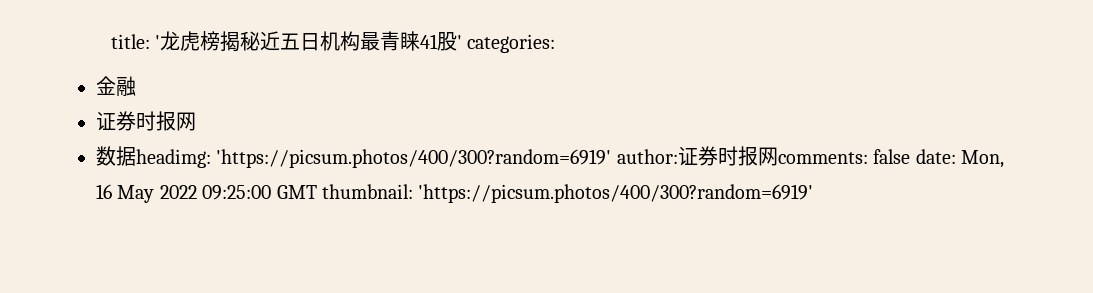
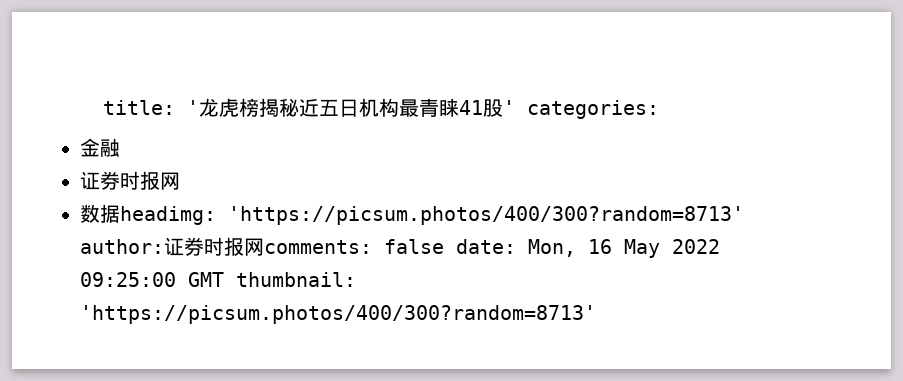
[216,149,612,168] 'https://picsum.photos/400/300?random=6919' -> [228,206,744,225] 'https://picsum.photos/400/300?random=8713'
[418,184,814,203] 'https://picsum.photos/400/300?random=6919' -> [80,305,596,324] 'https://picsum.photos/400/300?random=8713'

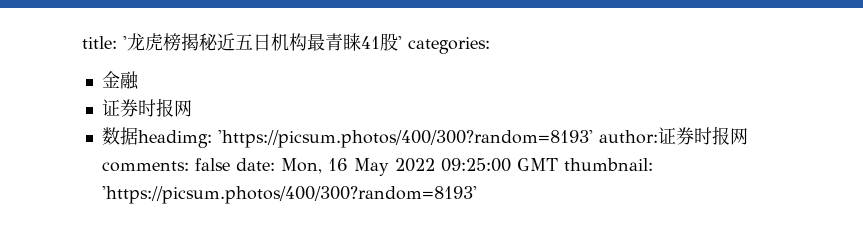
[228,206,744,225] 'https://picsum.photos/400/300?random=8713' -> [217,130,593,148] 'https://picsum.photos/400/300?random=8193'
[80,305,596,324] 'https://picsum.photos/400/300?random=8713' -> [101,186,477,204] 'https://picsum.photos/400/300?random=8193'

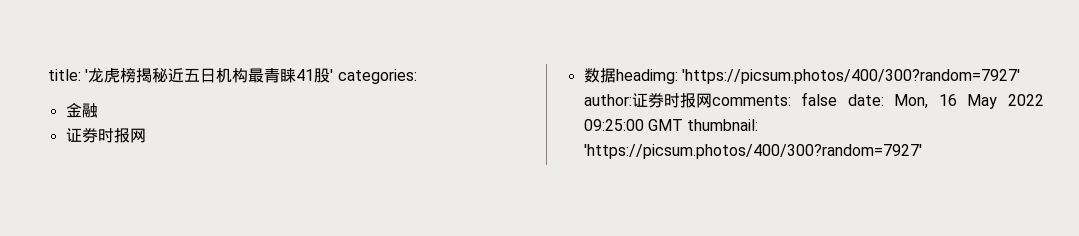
[217,130,593,148] 'https://picsum.photos/400/300?random=8193' -> [681,69,1020,84] 'https://picsum.photos/400/300?random=7927'
[101,186,477,204] 'https://picsum.photos/400/300?random=8193' -> [583,144,922,159] 'https://picsum.photos/400/300?random=7927'

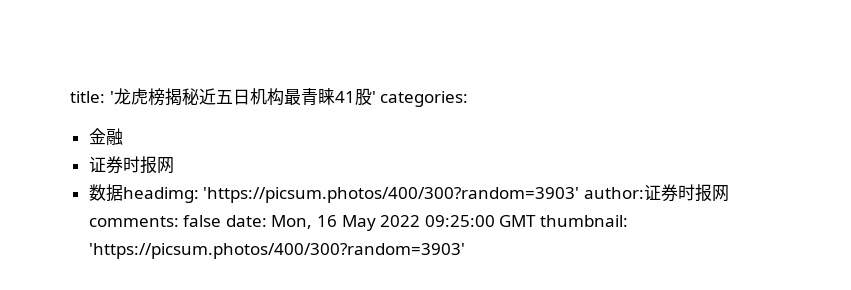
[681,69,1020,84] 'https://picsum.photos/400/300?random=7927' -> [203,187,580,203] 'https://picsum.photos/400/300?random=3903'
[583,144,922,159] 'https://picsum.photos/400/300?random=7927' -> [88,243,465,259] 'https://picsum.photos/400/300?random=3903'

